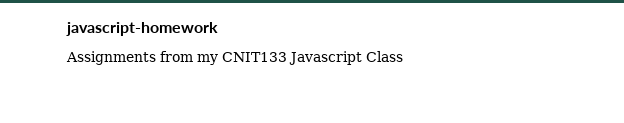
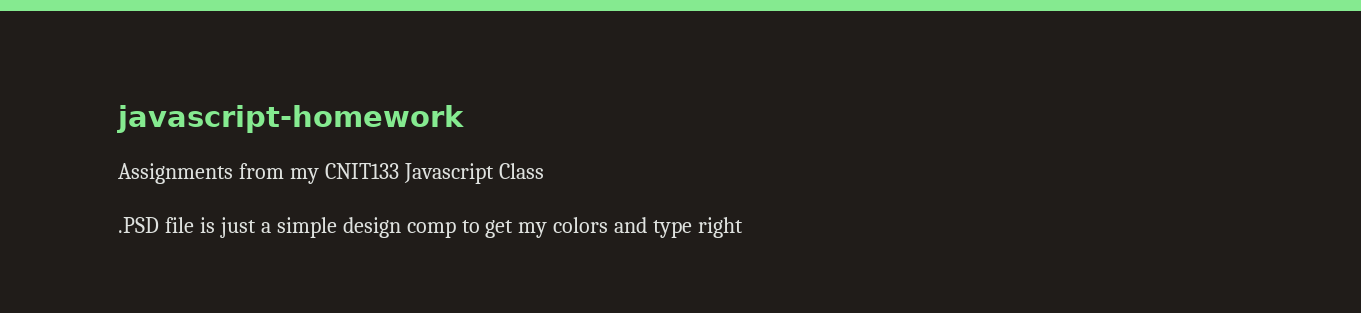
(403, 56) none -> [118,217,744,238] // .PSD file is just a simple design comp to get my colors and type right

